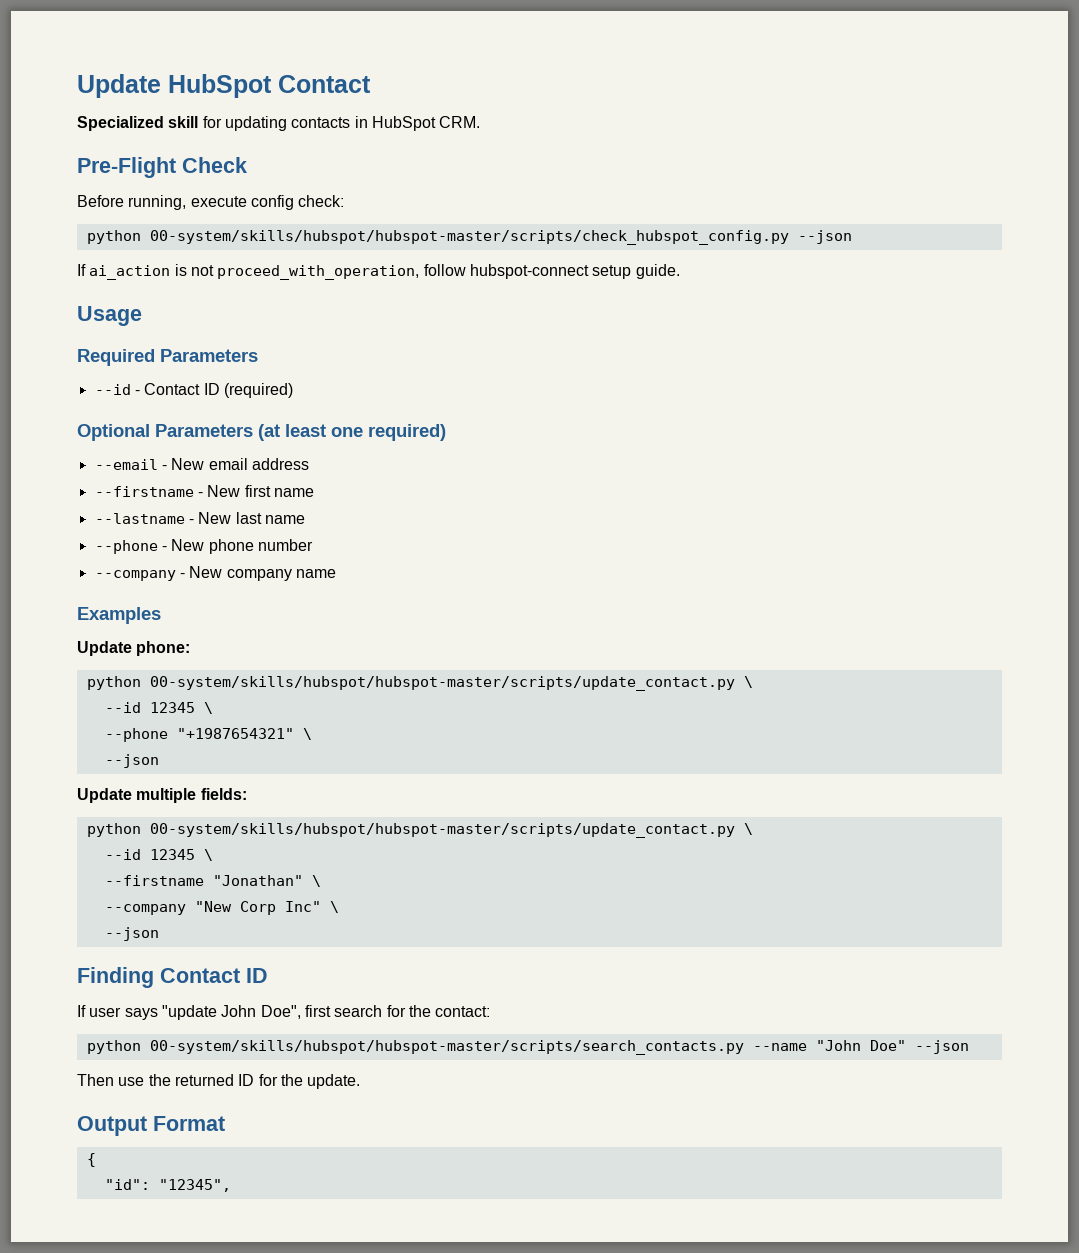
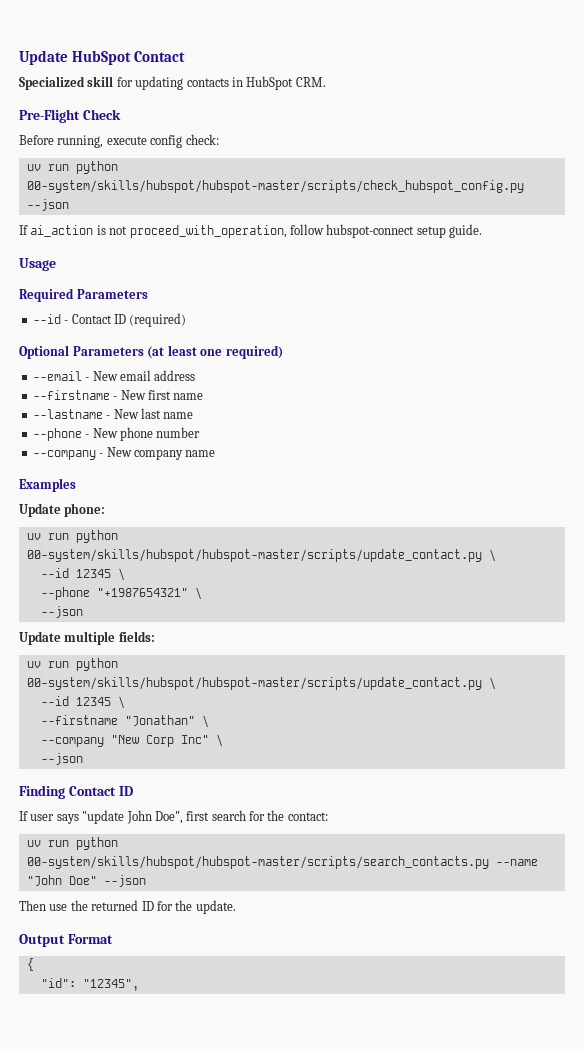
(345, 201) none -> [26,164,69,171] uv run
(191, 648) none -> [26,533,69,540] uv run
(247, 794) none -> [26,661,69,668] uv run
(491, 1011) none -> [26,840,69,847] uv run

